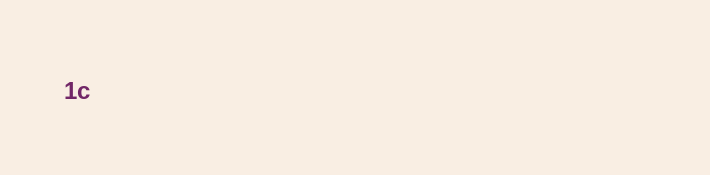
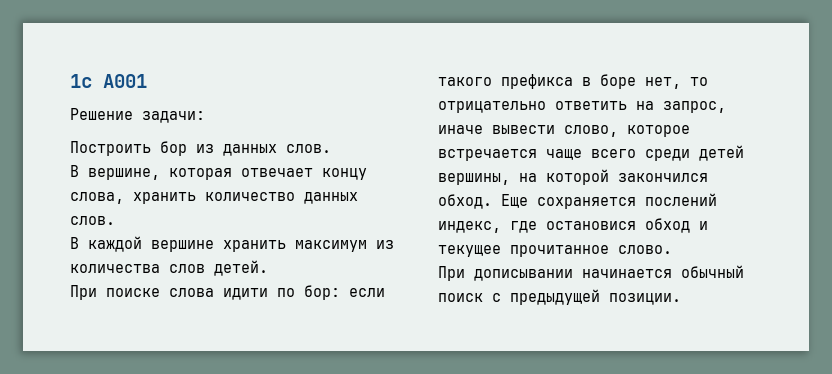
(90, 90) none -> [103,74,147,88] [70,108,205,123] [70,141,331,156] [70,165,367,180] [70,192,358,204] [70,216,115,225] [70,236,394,252] [70,260,268,276] [70,285,385,300] [438,74,708,89] [438,101,726,113] [438,125,690,137] [438,145,744,161] [438,169,708,185] [438,193,717,209] [438,218,708,233] [438,245,672,257] [438,265,744,281] [438,289,681,305] A001 // Решение задачи: // Построить бор из данных слов. // В вершине, которая отвечает концу слова, хранить количество данных слов. // В каждой вершине хранить максимум из количества слов детей. // При поиске слова идити по бор: если такого префикса в боре нет, то отрицательно ответить на запрос, иначе вывести слово, которое встречается чаще всего среди детей вершины, на которой закончился обход. Еще сохраняется послений индекс, где остановися обход и текущее прочитанное слово. // При дописывании начинается обычный поиск с предыдущей позиции.

